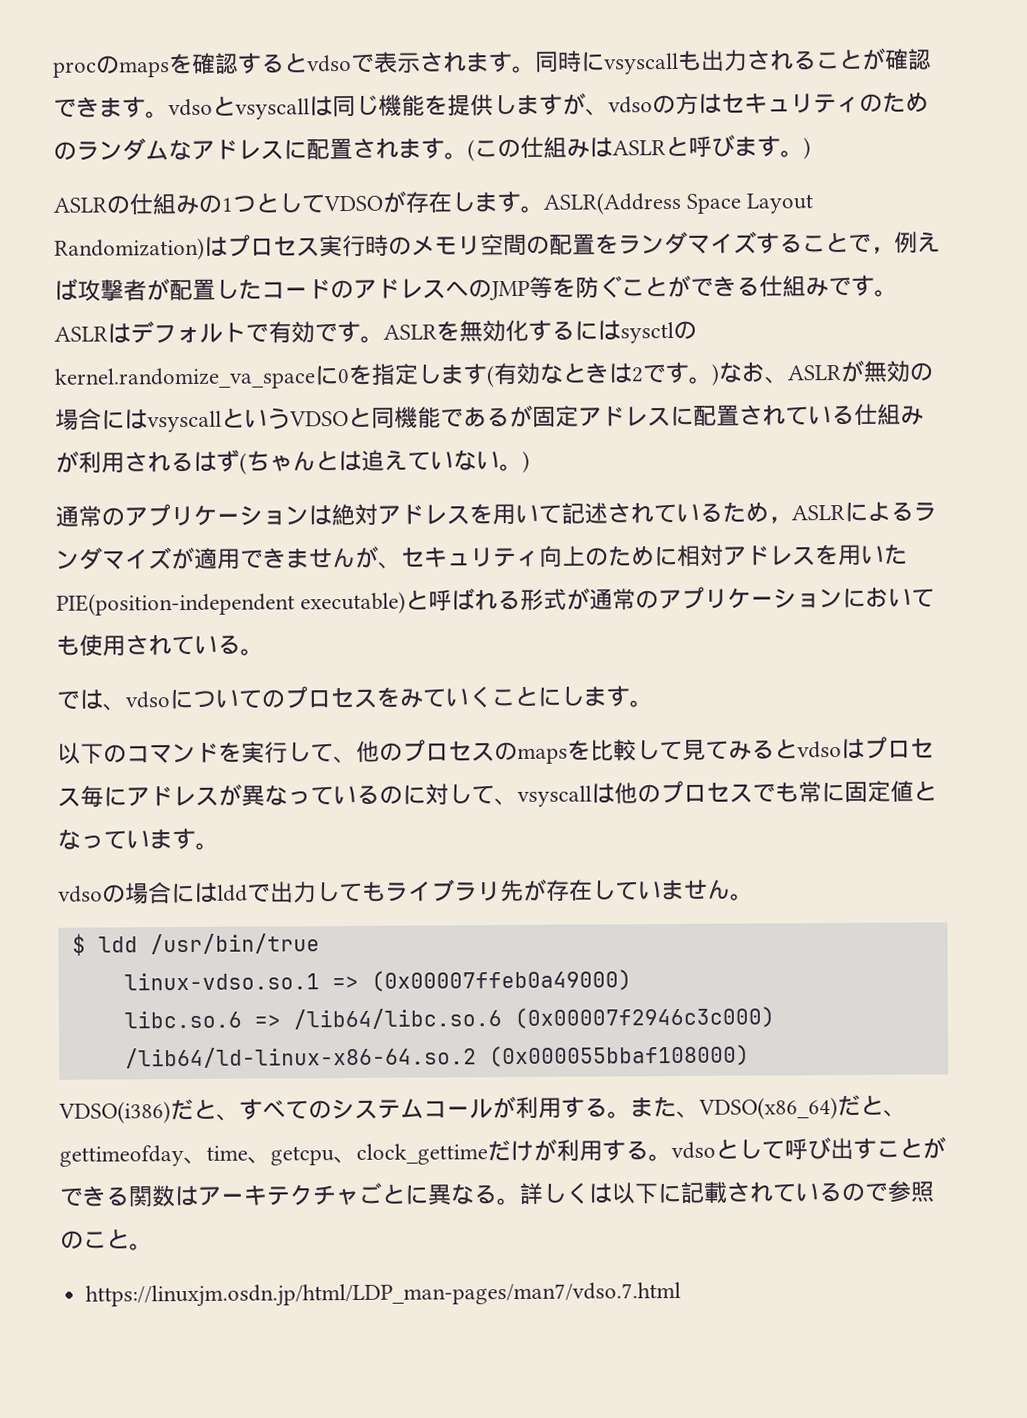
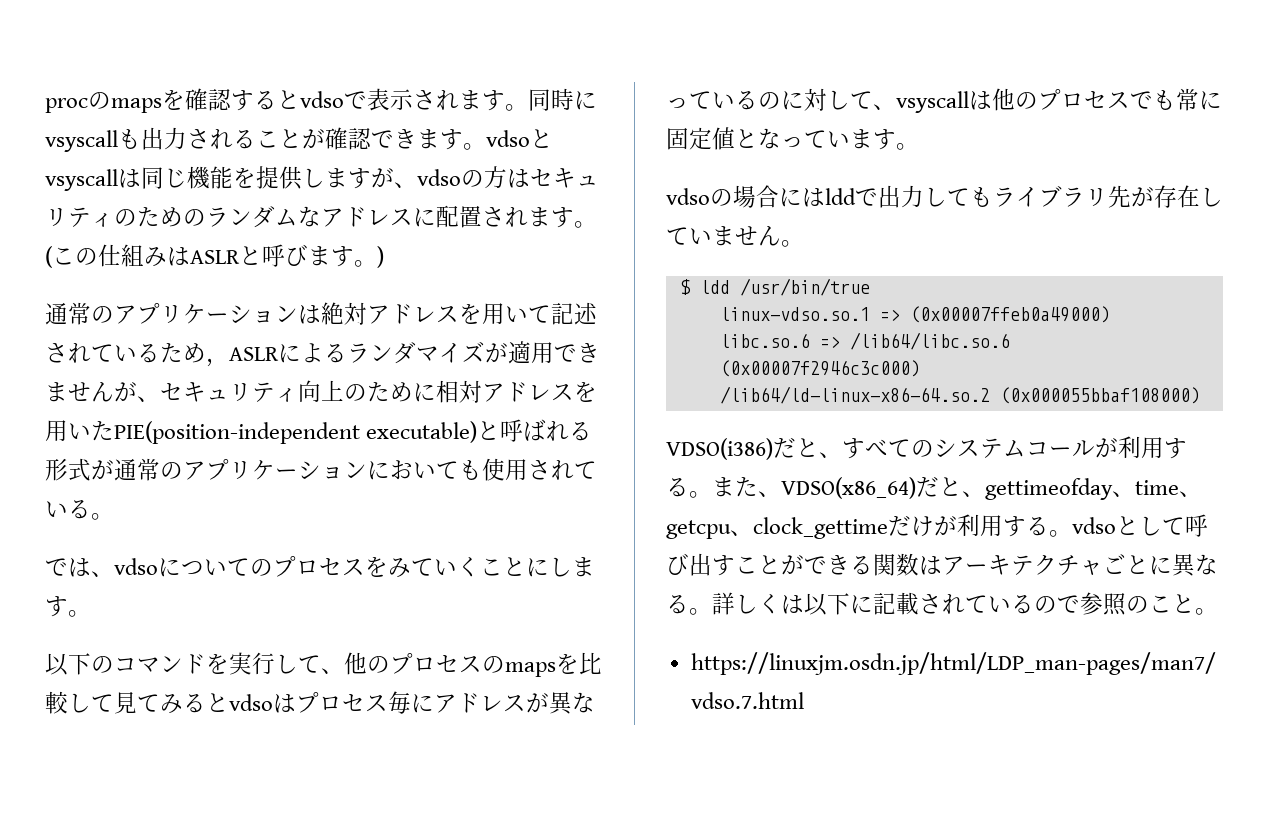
[53,190,814,216] [54,231,941,261] [54,274,898,302] [54,319,697,344] [54,359,934,390] [55,403,924,433] [55,449,530,475] // ASLRの仕組みの1つとしてVDSOが存在します。ASLR(Address Space Layout Randomization)はプロセス実行時のメモリ空間の配置をランダマイズすることで，例えば攻撃者が配置したコードのアドレスへのJMP等を防ぐことができる仕組みです。ASLRはデフォルトで有効です。ASLRを無効化するにはsysctlのkernel.randomize_va_spaceに0を指定します(有効なときは2です。)なお、ASLRが無効の場合にはvsyscallというVDSOと同機能であるが固定アドレスに配置されている仕組みが利用されるはず(ちゃんとは追えていない。) -> (384, 257) none

